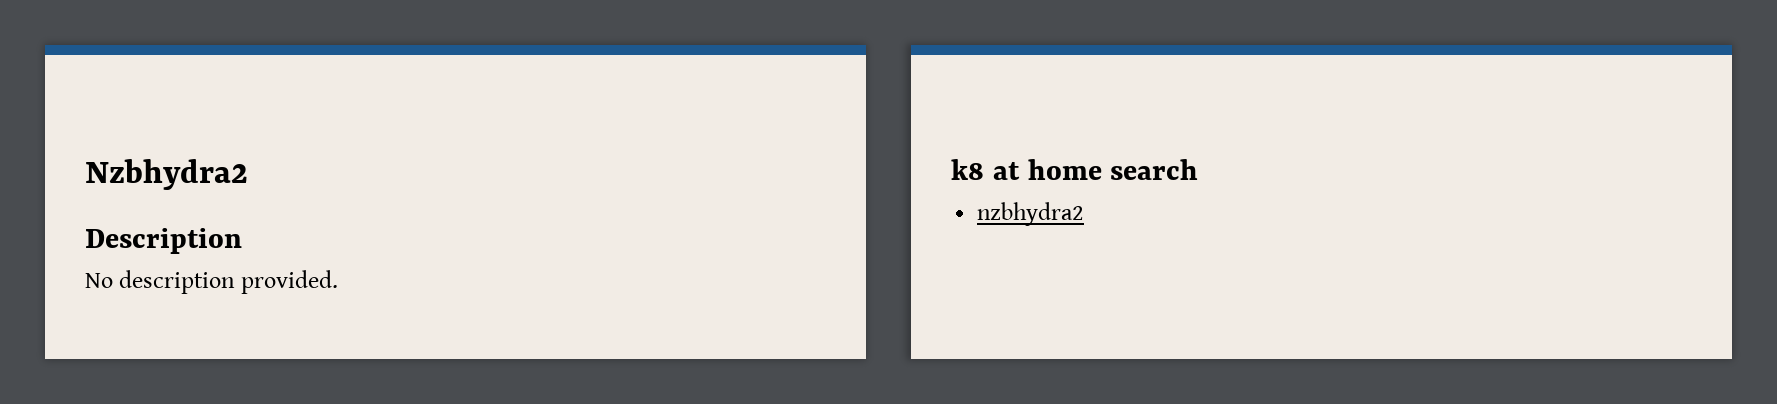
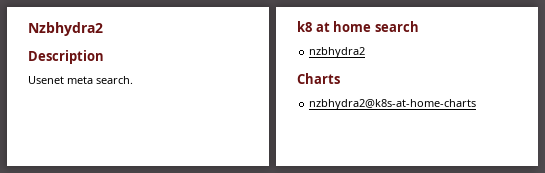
[85,270,338,294] No description provided. -> [28,76,133,84] Usenet meta search.
(1085, 214) none -> [297,73,340,84] [309,99,477,110] // Charts // nzbhydra2@k8s-at-home-charts

